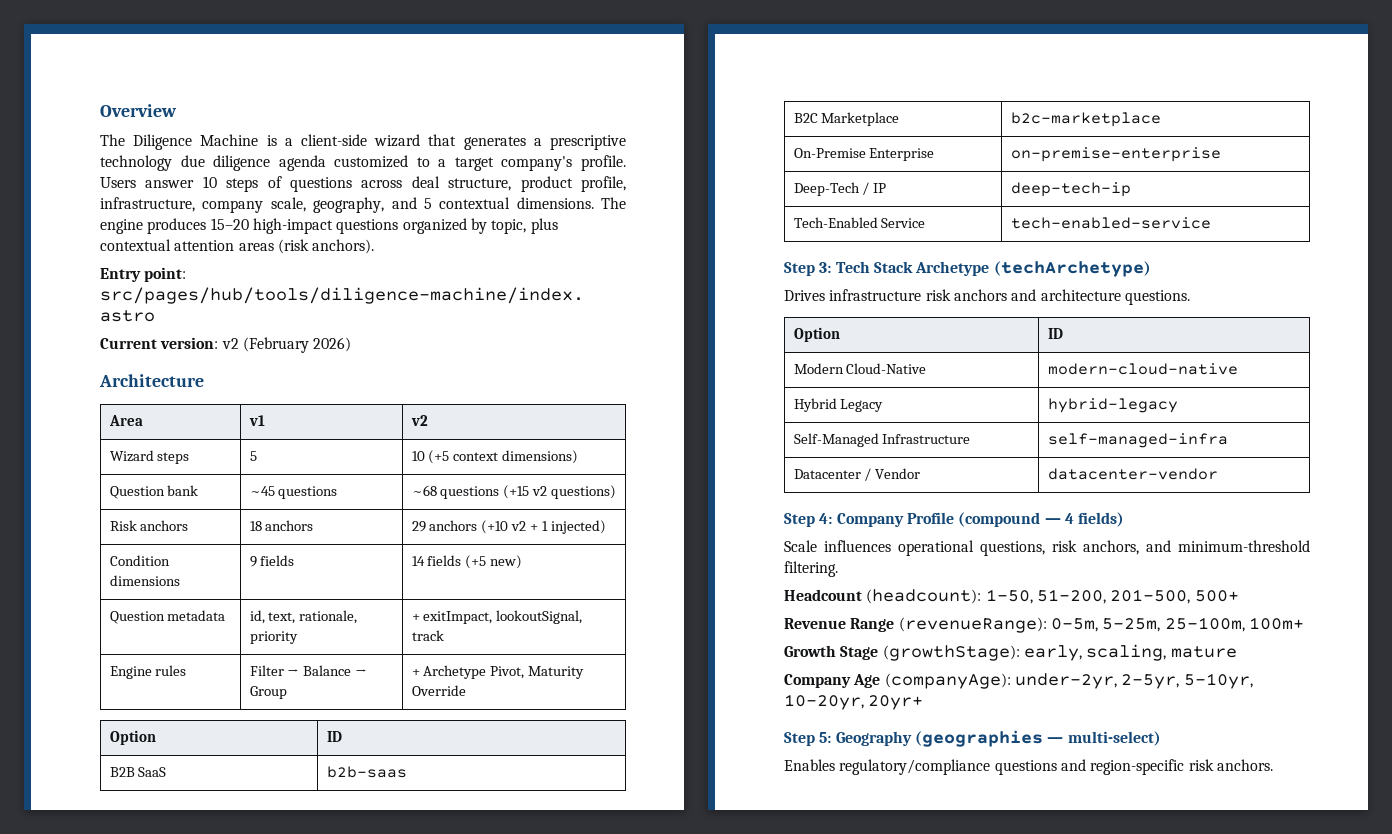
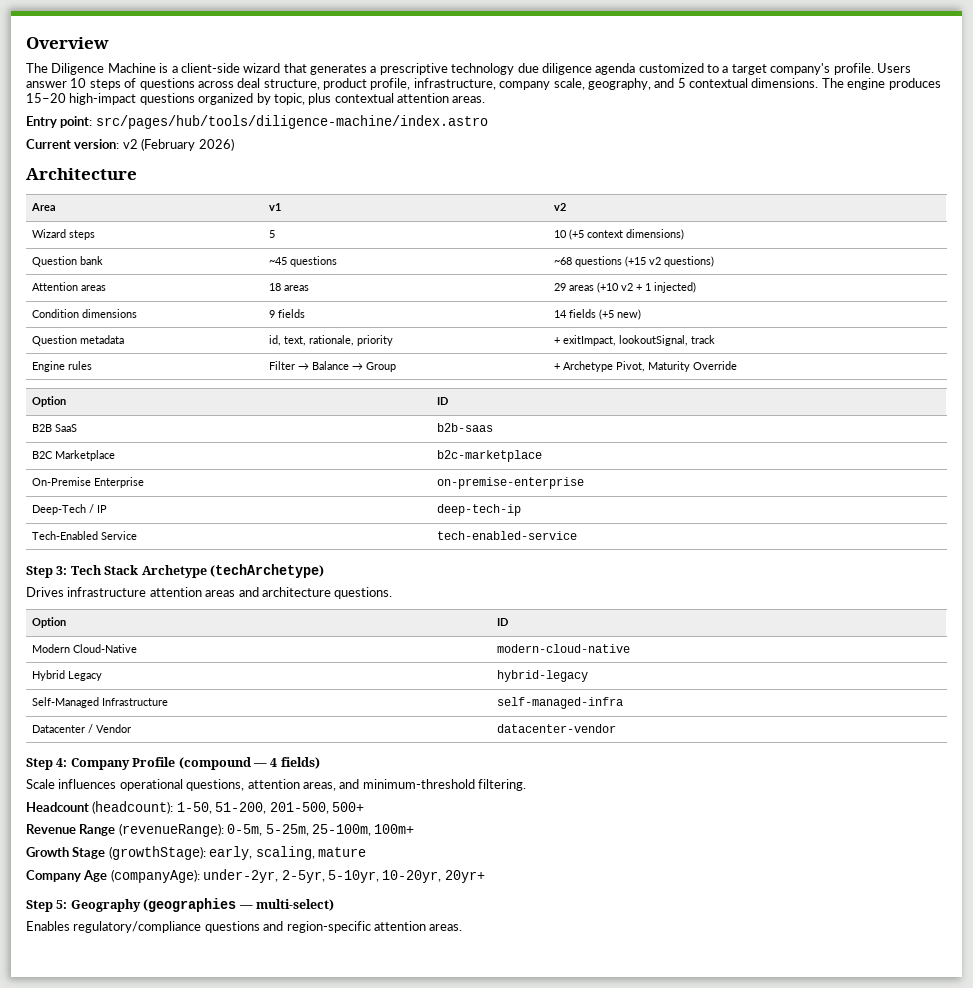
[238,239,375,254] areas (risk anchors). -> [452,96,486,103] areas.
[109,520,189,531] Risk anchors -> [32,282,107,291] Attention areas
[265,520,314,531] anchors -> [284,285,310,291] areas
[429,520,478,531] anchors -> [569,285,595,291] areas
[925,289,1007,301] risk anchors -> [149,587,236,597] attention areas
[1052,540,1139,555] risk anchors, -> [247,779,336,791] attention areas,
[1188,759,1273,771] risk anchors. -> [373,921,463,931] attention areas.

